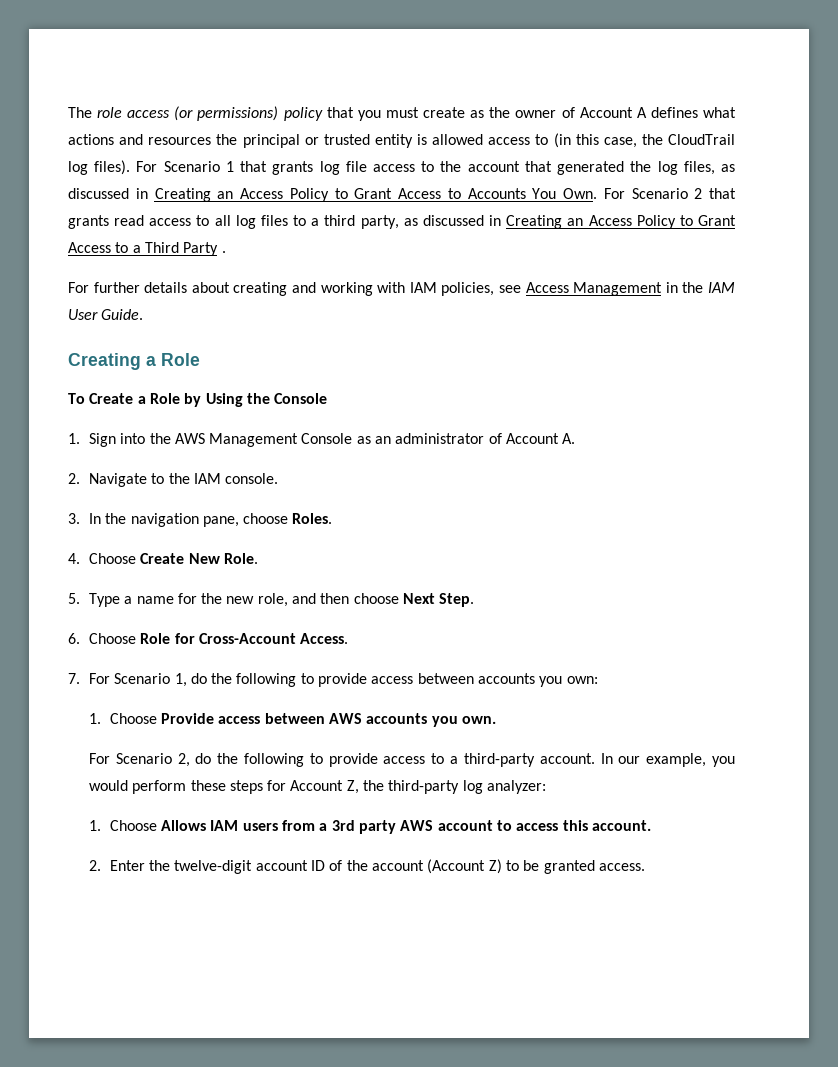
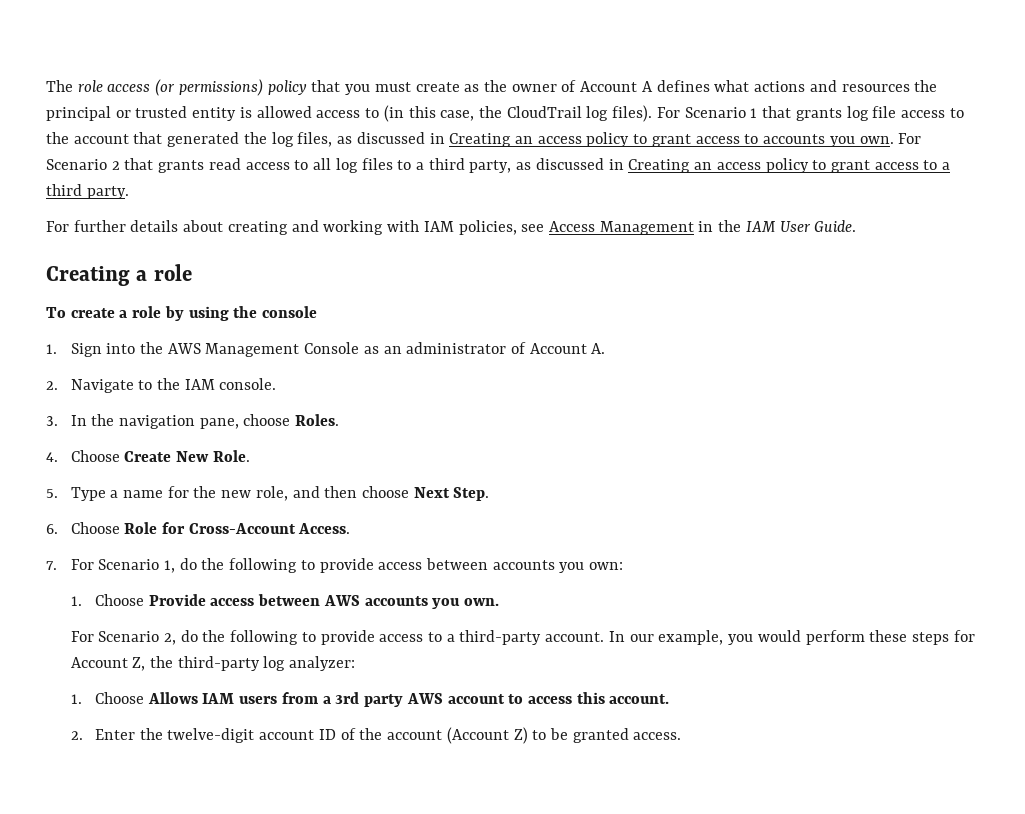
[240,188,597,202] Access Policy to Grant Access to Accounts You Own. -> [537,132,894,147] access policy to grant access to accounts you own.
[588,215,736,229] [68,242,226,256] Access Policy to Grant Access to a Third Party . -> [716,158,951,173] [46,184,129,199] access policy to grant access to a third party.
[161,353,200,366] Role -> [153,264,192,281] role
[89,393,328,407] Create a Role by Using the Console -> [70,306,318,321] create a role by using the console

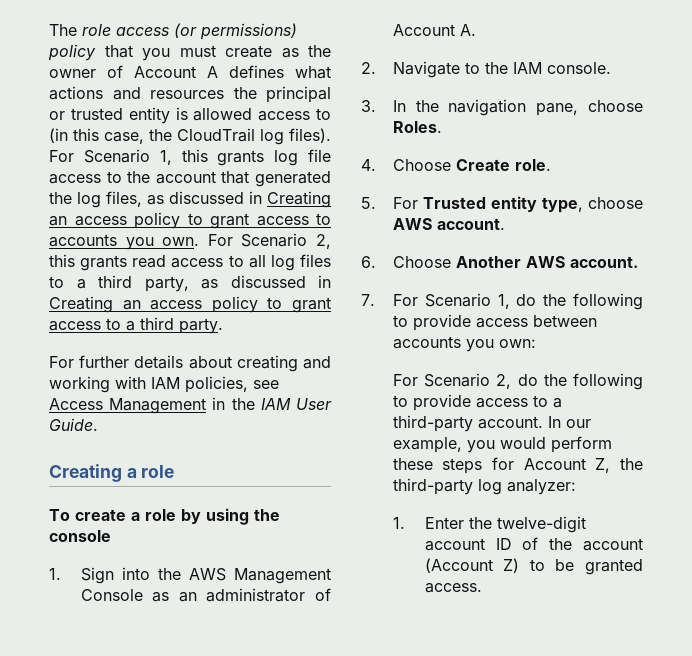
[750,106,792,118] 1 that -> [159,149,208,165] 1, this
[111,158,154,170] 2 that -> [316,234,331,249] [49,254,75,267] 2, this
[175,450,250,462] New Role. -> [514,159,551,171] role.
[70,486,490,501] [46,522,351,534] Type a name for the new role, and then choose Next Step. // 6. Choose Role for Cross-Account Access. -> [392,196,643,213] [392,218,505,230] [361,256,638,268] For Trusted entity type, choose AWS account. // 6. Choose Another AWS account.
[70,594,500,609] // 1. Choose Provide access between AWS accounts you own. -> (536, 343) none
[95,692,670,707] [70,731,83,740] Choose Allows IAM users from a 3rd party AWS account to access this account. // 2. -> (405, 523) none

